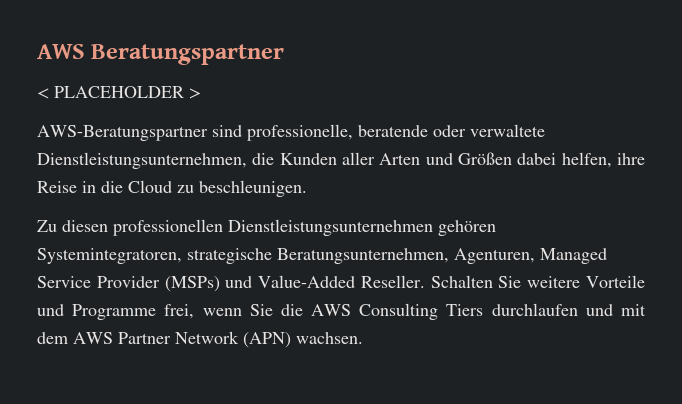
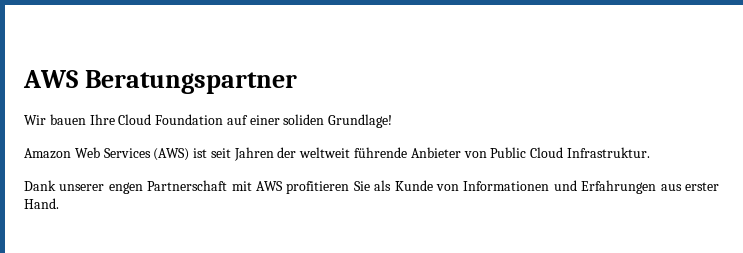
[37,86,201,99] [37,124,545,141] [37,152,645,169] [37,180,307,197] [37,219,496,236] [37,248,607,264] [37,275,645,292] [37,303,646,320] [37,331,363,348] < PLACEHOLDER > // AWS-Beratungspartner sind professionelle, beratende oder verwaltete Dienstleistungsunternehmen, die Kunden aller Arten und Größen dabei helfen, ihre Reise in die Cloud zu beschleunigen. // Zu diesen professionellen Dienstleistungsunternehmen gehören Systemintegratoren, strategische Beratungsunternehmen, Agenturen, Managed Service Provider (MSPs) und Value-Added Reseller. Schalten Sie weitere Vorteile und Programme frei, wenn Sie die AWS Consulting Tiers durchlaufen und mit dem AWS Partner Network (APN) wachsen. -> [24,114,393,128] [24,147,650,161] [24,180,719,194] [24,198,59,209] Wir bauen Ihre Cloud Foundation auf einer soliden Grundlage! // Amazon Web Services (AWS) ist seit Jahren der weltweit führende Anbieter von Public Cloud Infrastruktur. // Dank unserer engen Partnerschaft mit AWS profitieren Sie als Kunde von Informationen und Erfahrungen aus erster Hand.

